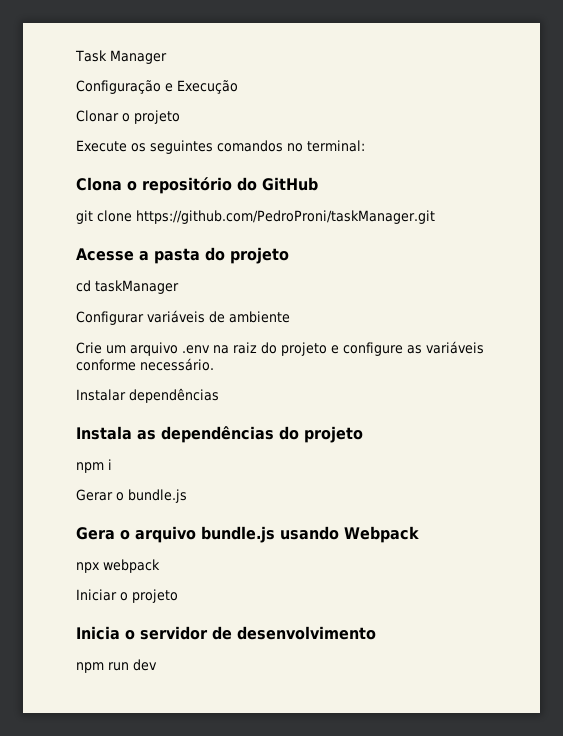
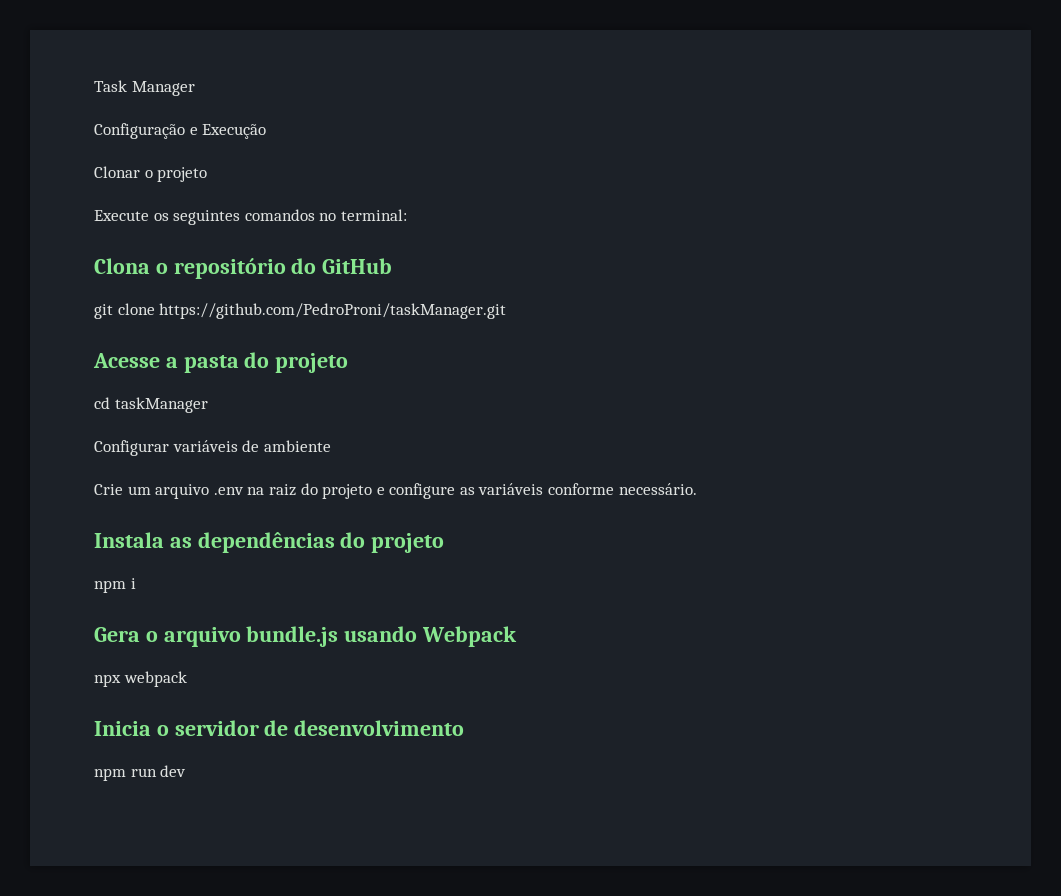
[76,388,219,403] // Instalar dependências -> (697, 489) none
[76,489,187,503] // Gerar o bundle.js -> (136, 583) none
[76,589,178,603] // Iniciar o projeto -> (187, 679) none

